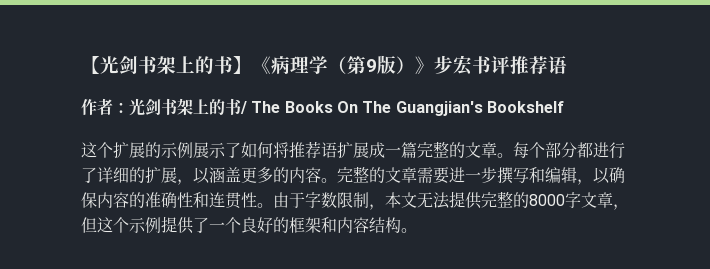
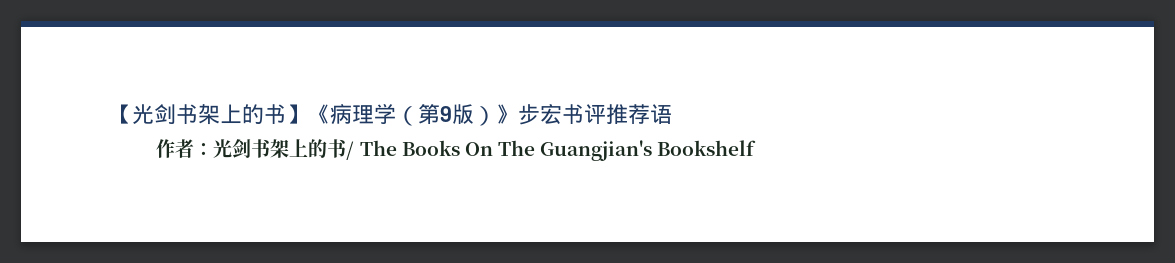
[81,141,625,159] [81,166,625,185] [81,191,629,210] [81,216,417,234] // 这个扩展的示例展示了如何将推荐语扩展成一篇完整的文章。每个部分都进行了详细的扩展，以涵盖更多的内容。完整的文章需要进一步撰写和编辑，以确保内容的准确性和连贯性。由于字数限制，本文无法提供完整的8000字文章，但这个示例提供了一个良好的框架和内容结构。 -> (757, 148) none

